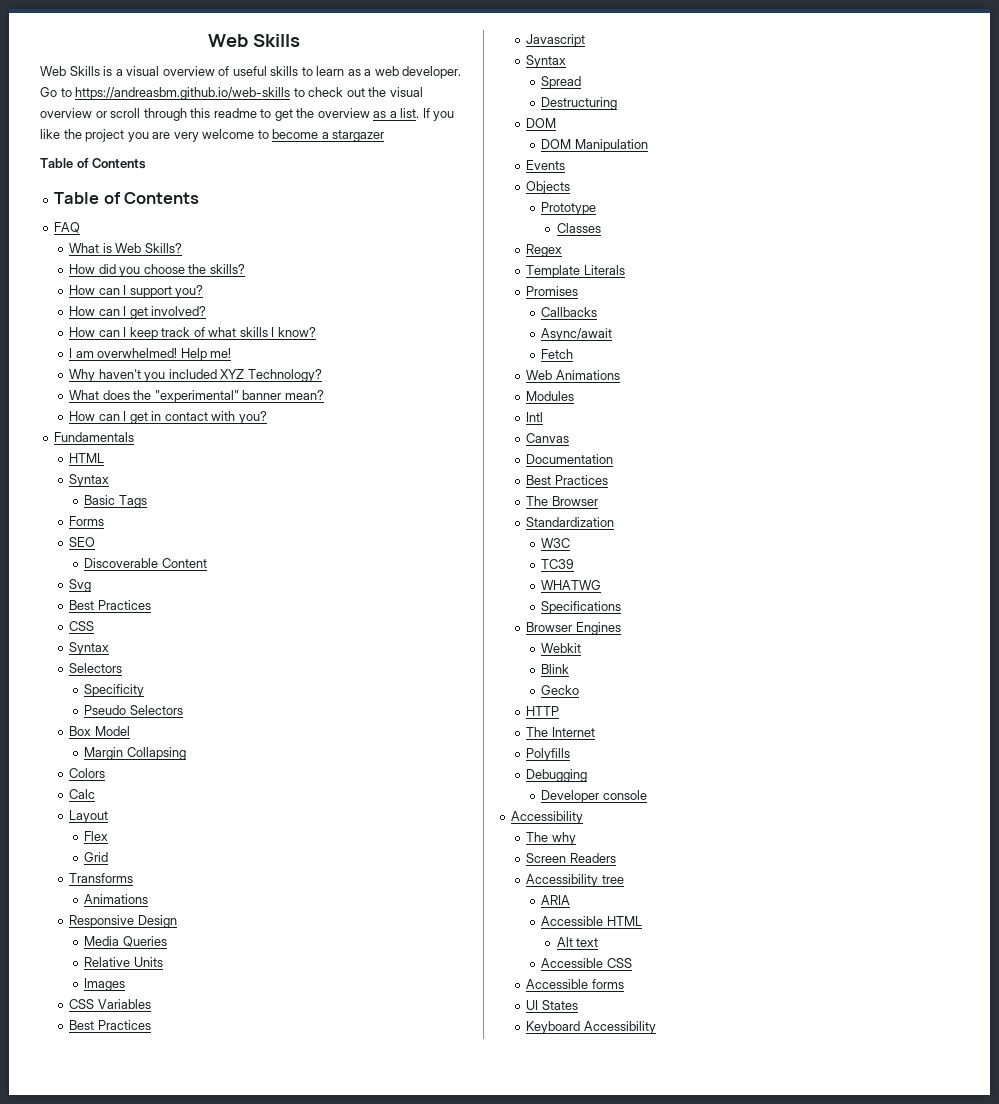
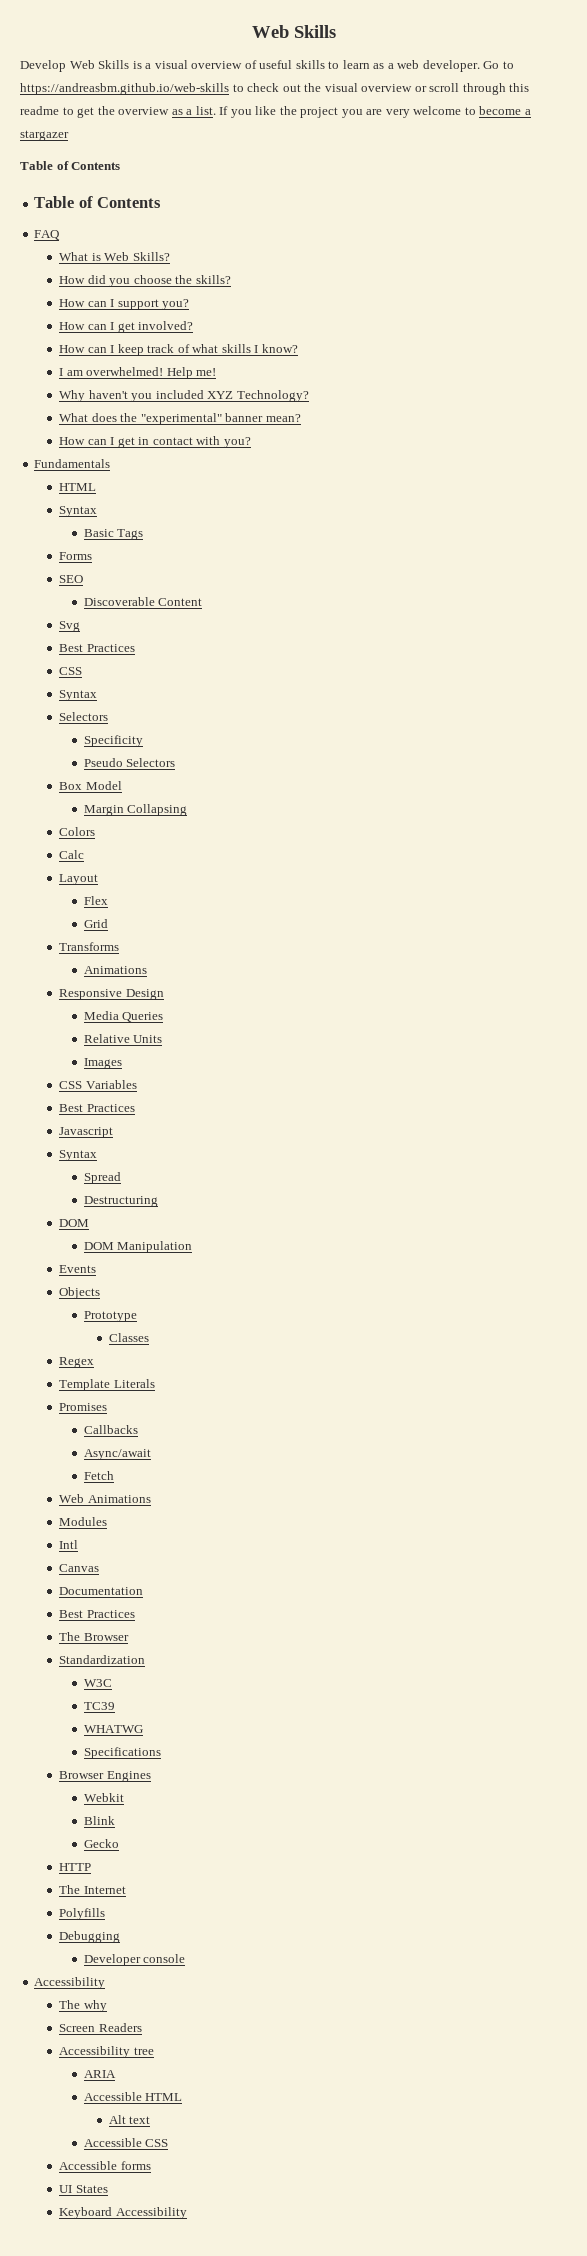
(300, 40) none -> [20,60,66,72] Develop

